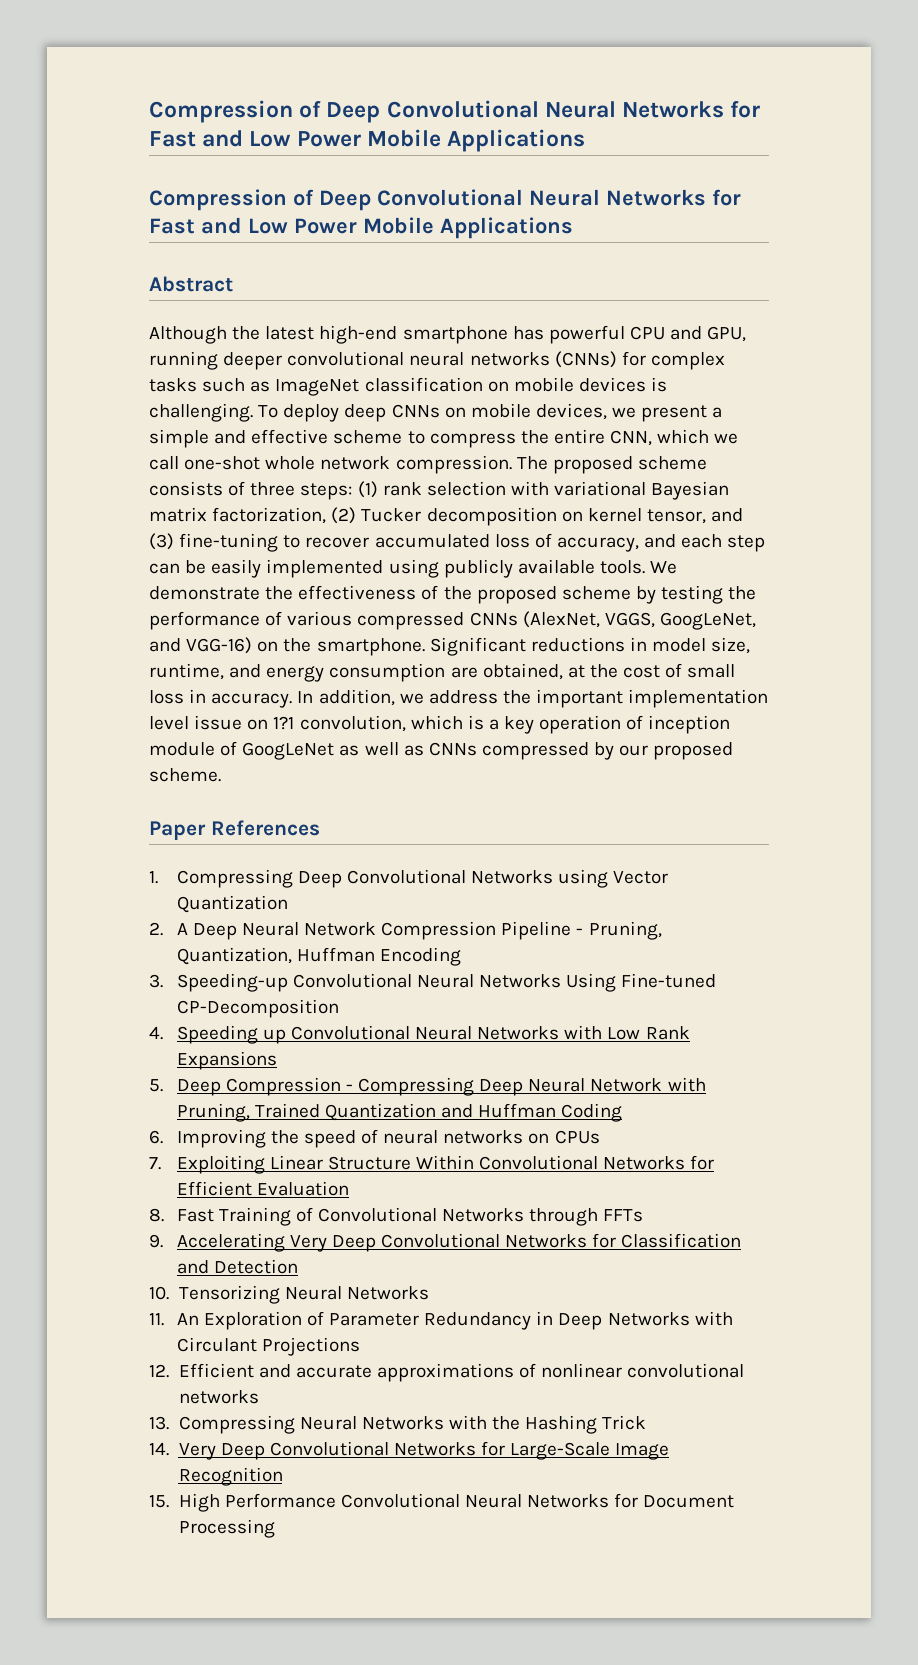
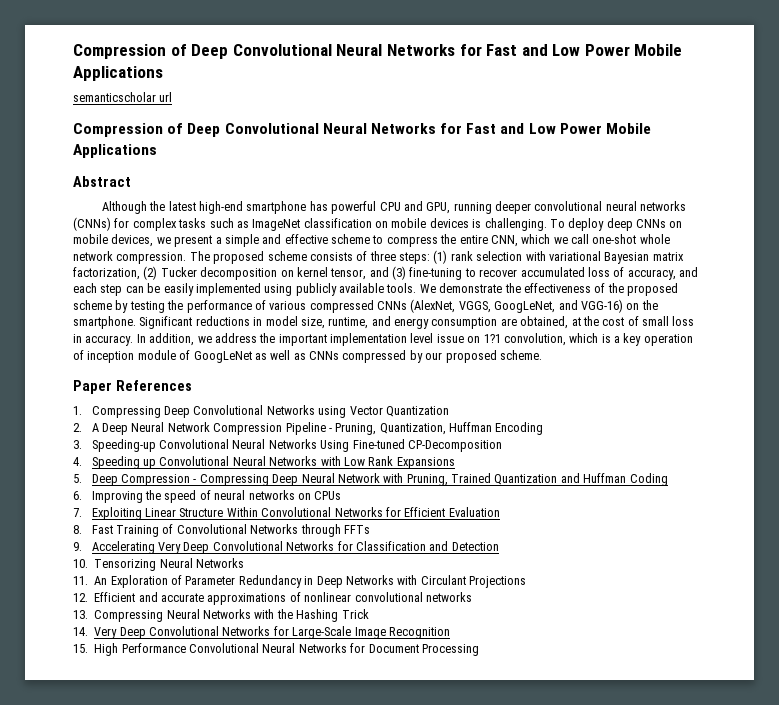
(586, 140) none -> [73,92,173,102] // semanticscholar url

